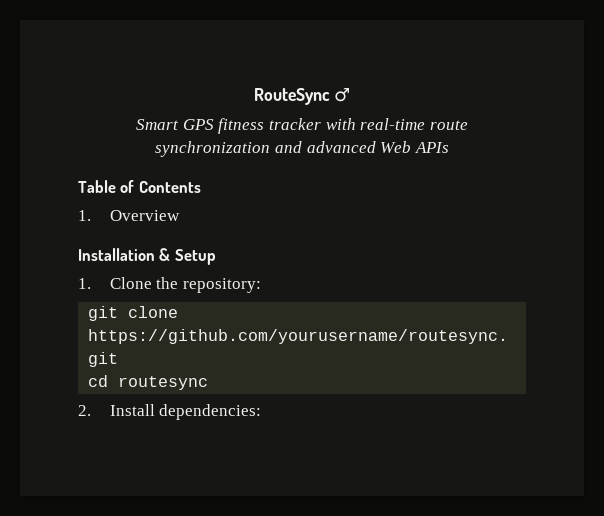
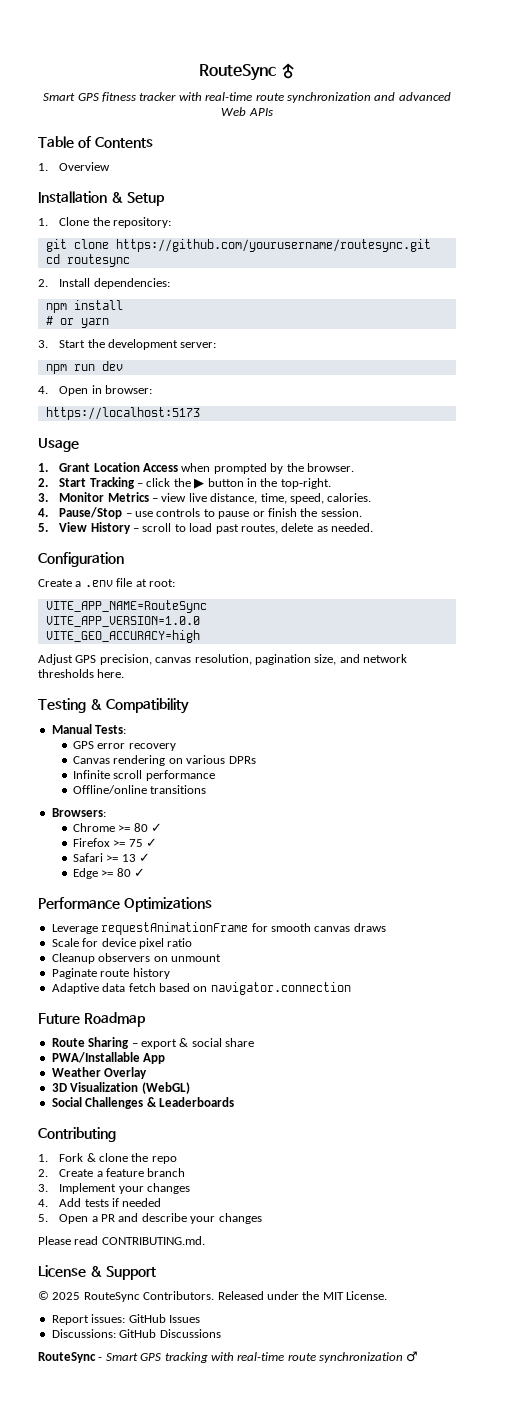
(262, 412) none -> [45,300,123,313] [45,316,109,328] [38,339,217,350] [45,361,123,374] [38,385,153,396] [45,407,200,420] [38,438,79,452] [38,462,354,474] [38,477,331,489] [38,492,372,504] [38,507,362,519] [38,522,374,534] [38,552,124,567] [38,578,175,587] [45,600,207,613] [45,616,200,627] [45,630,200,643] [38,654,407,665] [38,669,125,678] [38,698,189,714] [51,724,127,734] [73,741,176,751] [73,755,256,766] [73,770,215,781] [73,785,207,794] [51,808,106,817] [73,823,163,832] [73,838,158,847] [73,853,151,862] [73,868,146,879] [38,897,212,912] [51,922,386,935] [51,938,193,949] [51,953,221,964] [51,968,170,979] [51,982,351,995] [38,1012,146,1027] [51,1037,254,1049] [51,1052,166,1064] [51,1067,148,1079] [51,1082,190,1094] [51,1097,234,1109] [38,1127,116,1142] [38,1153,177,1164] [38,1168,186,1177] [38,1183,191,1194] [38,1198,162,1207] [38,1213,262,1224] [38,1236,205,1245] [38,1265,156,1280] [38,1291,387,1302] [51,1314,200,1325] [51,1329,221,1338] [38,1351,419,1363] // npm install // # or yarn // 3. Start the development server: // npm run dev // 4. Open in browser: // https://localhost:5173 // Usage // 1. Grant Location Access when prompted by the browser. // 2. Start Tracking – click the ▶ button in the top‑right. // 3. Monitor Metrics – view live distance, time, speed, calories. // 4. Pause/Stop – use controls to pause or finish the session. // 5. View History – scroll to load past routes, delete as needed. // Configuration // Create a .env file at root: // VITE_APP_NAME=RouteSync // VITE_APP_VERSION=1.0.0 // VITE_GEO_ACCURACY=high // Adjust GPS precision, canvas resolution, pagination size, and network thresholds here. // Testing & Compatibility // Manual Tests: // GPS error recovery // Canvas rendering on various DPRs // Infinite scroll performance // Offline/online transitions // Browsers: // Chrome >= 80 ✓ // Firefox >= 75 ✓ // Safari >= 13 ✓ // Edge >= 80 ✓ // Performance Optimizations // Leverage requestAnimationFrame for smooth canvas draws // Scale for device pixel ratio // Cleanup observers on unmount // Paginate route history // Adaptive data fetch based on navigator.connection // Future Roadmap // Route Sharing – export & social share // PWA/Installable App // Weather Overlay // 3D Visualization (WebGL) // Social Challenges & Leaderboards // Contributing // 1. Fork & clone the repo // 2. Create a feature branch // 3. Implement your changes // 4. Add tests if needed // 5. Open a PR and describe your changes // Please read CONTRIBUTING.md. // License & Support // © 2025 RouteSync Contributors. Released under the MIT License. // Report issues: GitHub Issues // Discussions: GitHub Discussions // RouteSync - Smart GPS tracking with real-time route synchronization ♂

